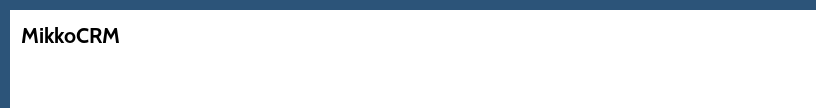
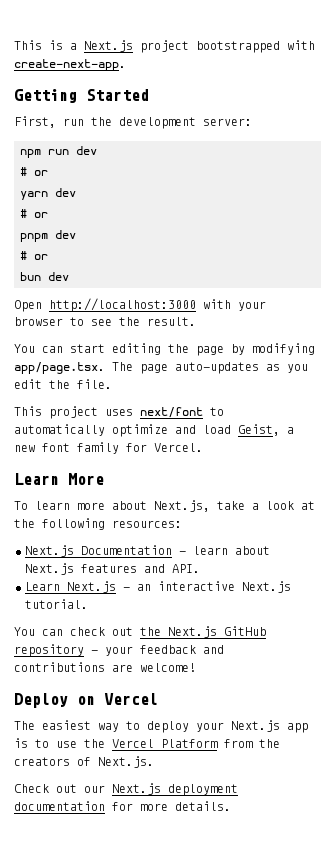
[21,27,120,43] MikkoCRM -> [14,40,315,53] [14,59,126,71] [14,89,149,103] [14,116,252,129] [20,146,97,158] [20,167,48,176] [20,188,76,200] [20,209,48,218] [20,230,76,242] [20,251,48,260] [20,272,69,281] [14,298,266,312] [14,317,196,326] [14,343,315,356] [14,362,308,374] [14,379,112,389] [14,406,224,419] [14,424,294,437] [14,442,203,454] [14,473,104,485] [14,500,315,512] [14,518,182,530] [25,545,270,557] [25,563,200,575] [25,581,291,593] [25,599,88,609] [14,626,266,638] [14,644,224,657] [14,662,196,672] [14,693,158,708] [14,720,308,733] [14,738,280,748] [14,756,154,768] [14,783,238,796] [14,801,231,811] This is a Next.js project bootstrapped with create-next-app. // Getting Started // First, run the development server: // npm run dev // # or // yarn dev // # or // pnpm dev // # or // bun dev // Open http://localhost:3000 with your browser to see the result. // You can start editing the page by modifying app/page.tsx. The page auto-updates as you edit the file. // This project uses next/font to automatically optimize and load Geist, a new font family for Vercel. // Learn More // To learn more about Next.js, take a look at the following resources: // Next.js Documentation - learn about Next.js features and API. // Learn Next.js - an interactive Next.js tutorial. // You can check out the Next.js GitHub repository - your feedback and contributions are welcome! // Deploy on Vercel // The easiest way to deploy your Next.js app is to use the Vercel Platform from the creators of Next.js. // Check out our Next.js deployment documentation for more details.

